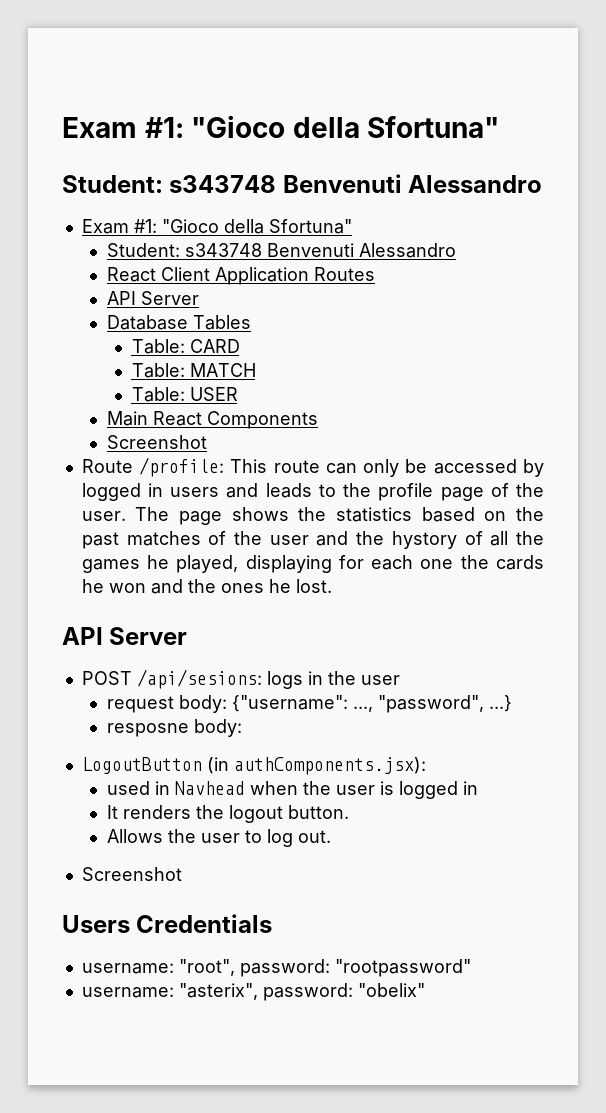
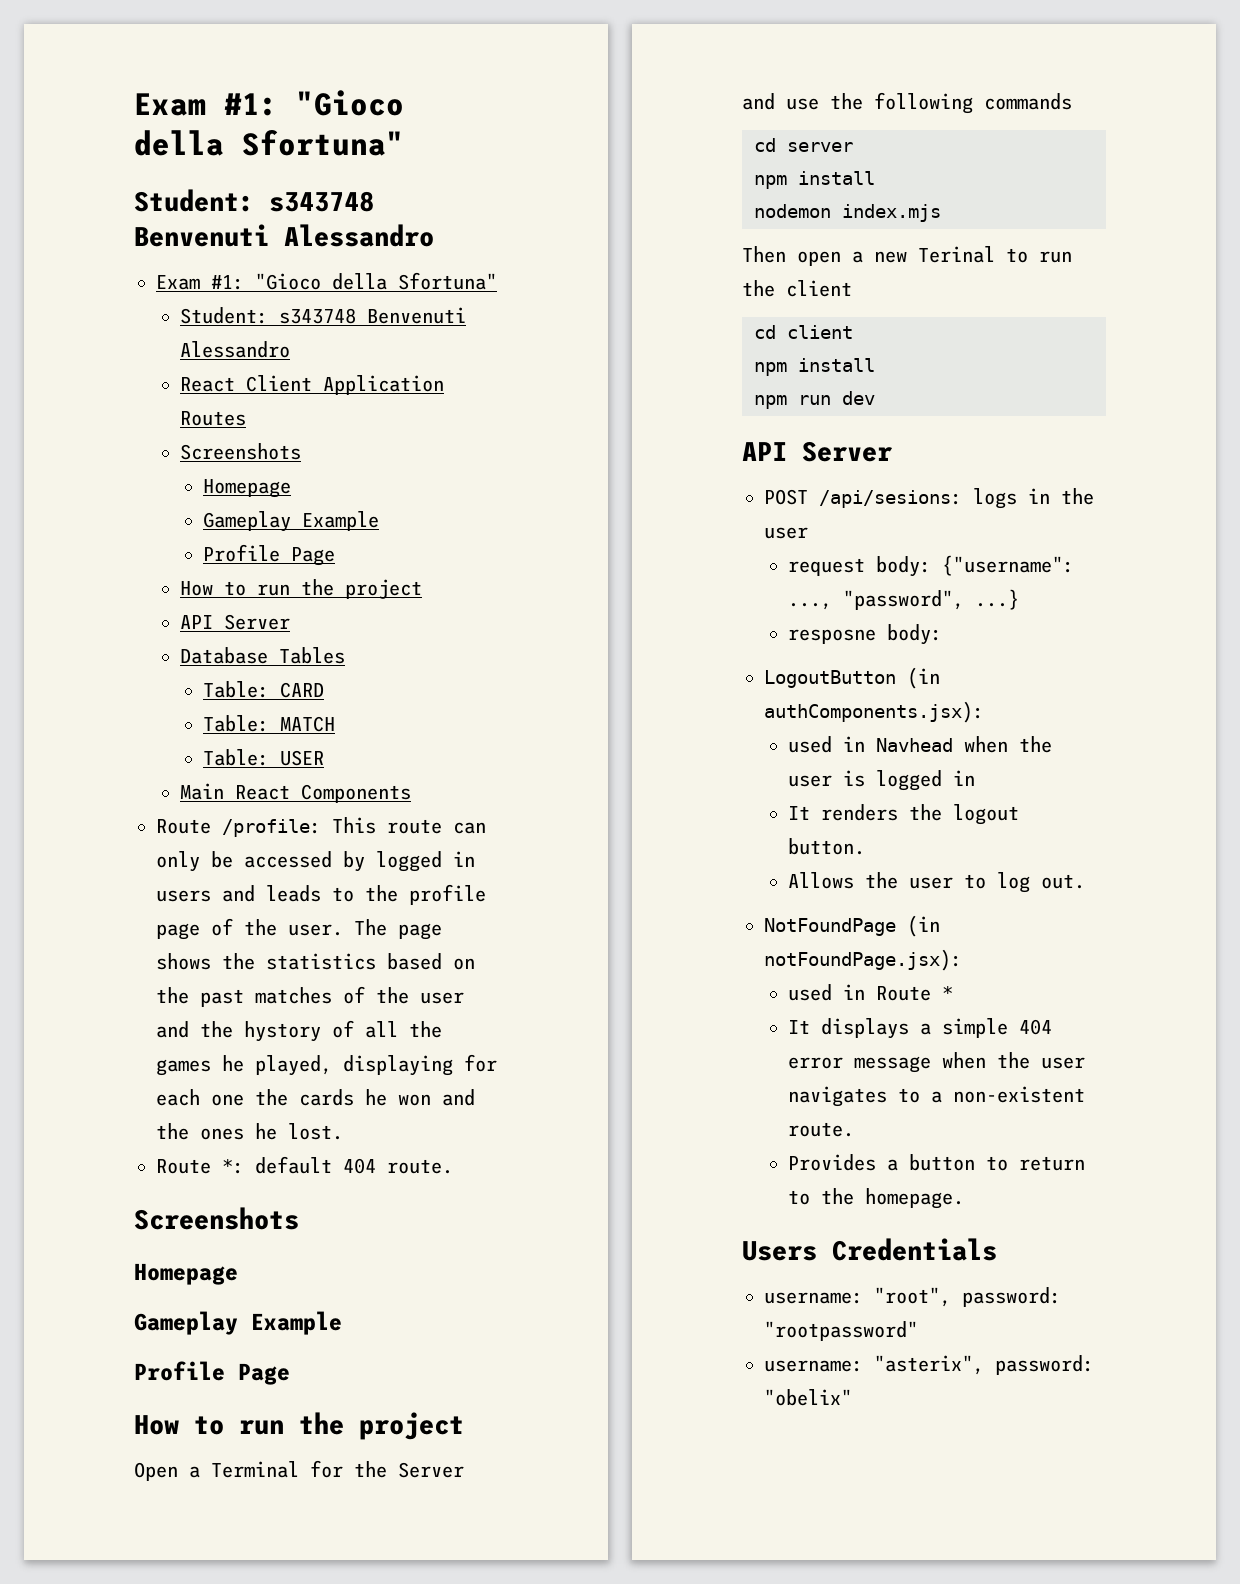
(375, 274) none -> [179,443,301,460] [203,479,292,498] [203,511,380,532] [203,544,336,566] [179,579,422,599] // Screenshots // Homepage // Gameplay Example // Profile Page // How to run the project
[106,435,207,449] // Screenshot -> (411, 793) none
(332, 586) none -> [156,1156,453,1174] [134,1207,299,1230] [134,1263,238,1285] [134,1311,342,1335] [134,1361,290,1385] [134,1412,464,1440] [134,1460,464,1481] [742,92,1072,114] [754,138,853,152] [754,171,875,189] [754,204,941,222] [742,246,1072,266] [742,280,852,297] [754,325,853,339] [754,358,875,376] [754,391,875,409] // Route *: default 404 route. // Screenshots // Homepage // Gameplay Example // Profile Page // How to run the project // Open a Terminal for the Server and use the following commands // cd server // npm install // nodemon index.mjs // Then open a new Terinal to run the client // cd client // npm install // npm run dev
[81,867,182,881] Screenshot -> [764,915,940,937] [764,949,962,971] [787,984,953,1001] [787,1018,1052,1039] [787,1052,1085,1073] [787,1086,1085,1107] [787,1122,854,1137] [787,1154,1085,1171] [787,1188,964,1209] NotFoundPage (in notFoundPage.jsx): // used in Route * // It displays a simple 404 error message when the user navigates to a non-existent route. // Provides a button to return to the homepage.

